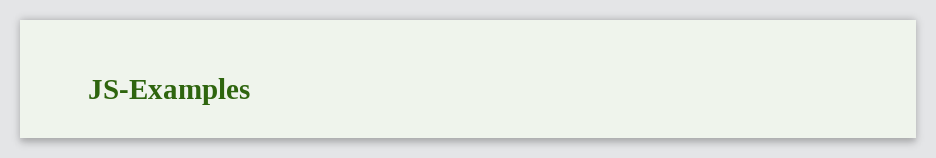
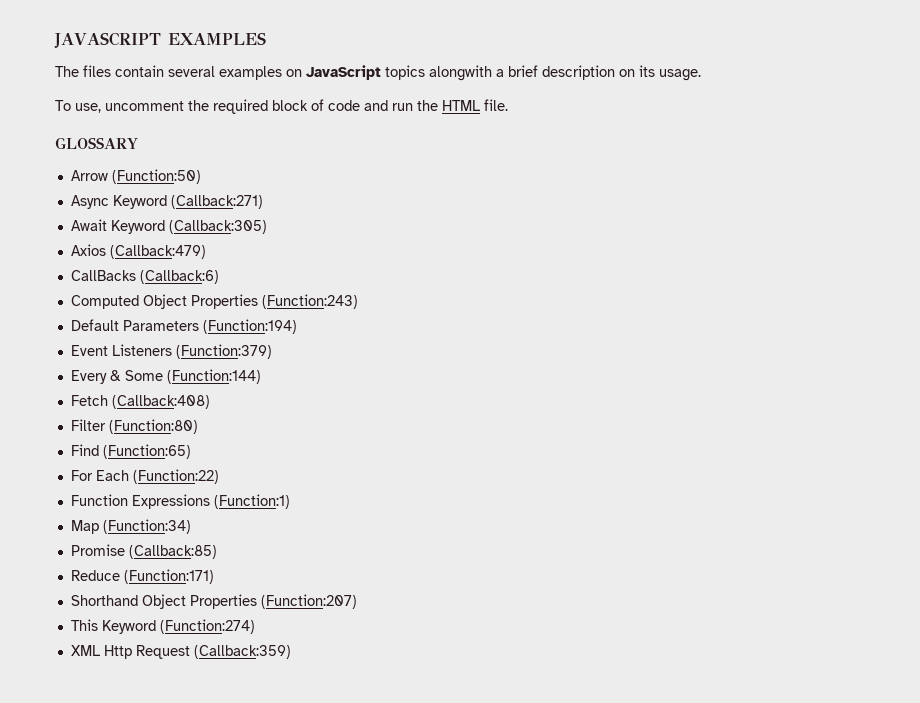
[88,78,250,105] JS-Examples -> [54,32,266,48] [55,65,701,81] [55,99,508,114] [55,137,138,149] [70,169,201,184] [70,195,263,209] [70,219,267,234] [70,244,206,259] [70,270,219,284] [70,294,358,309] [70,319,297,334] [70,344,272,359] [70,369,261,384] [70,395,210,409] [70,419,198,434] [70,444,191,459] [70,469,219,484] [70,494,290,509] [70,519,191,534] [70,544,217,559] [70,569,214,584] [70,594,357,609] [70,619,255,634] [70,645,291,659] JAVASCRIPT EXAMPLES // The files contain several examples on JavaScript topics alongwith a brief description on its usage. // To use, uncomment the required block of code and run the HTML file. // GLOSSARY // Arrow (Function:50) // Async Keyword (Callback:271) // Await Keyword (Callback:305) // Axios (Callback:479) // CallBacks (Callback:6) // Computed Object Properties (Function:243) // Default Parameters (Function:194) // Event Listeners (Function:379) // Every & Some (Function:144) // Fetch (Callback:408) // Filter (Function:80) // Find (Function:65) // For Each (Function:22) // Function Expressions (Function:1) // Map (Function:34) // Promise (Callback:85) // Reduce (Function:171) // Shorthand Object Properties (Function:207) // This Keyword (Function:274) // XML Http Request (Callback:359)

